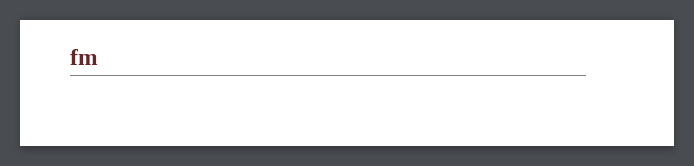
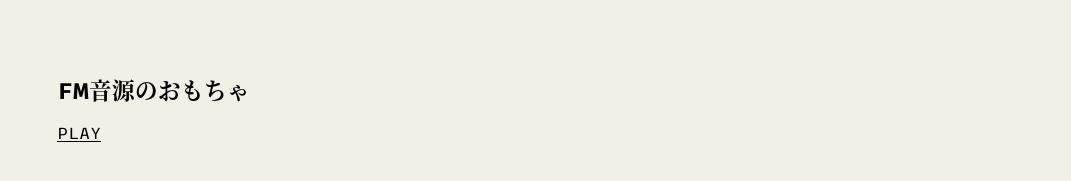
[70,49,98,65] fm -> [57,79,250,102] [57,127,101,139] FM音源のおもちゃ // PLAY

